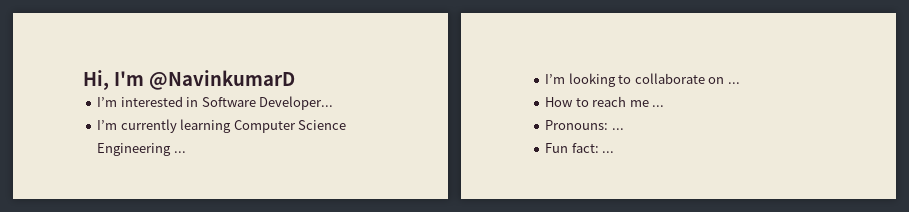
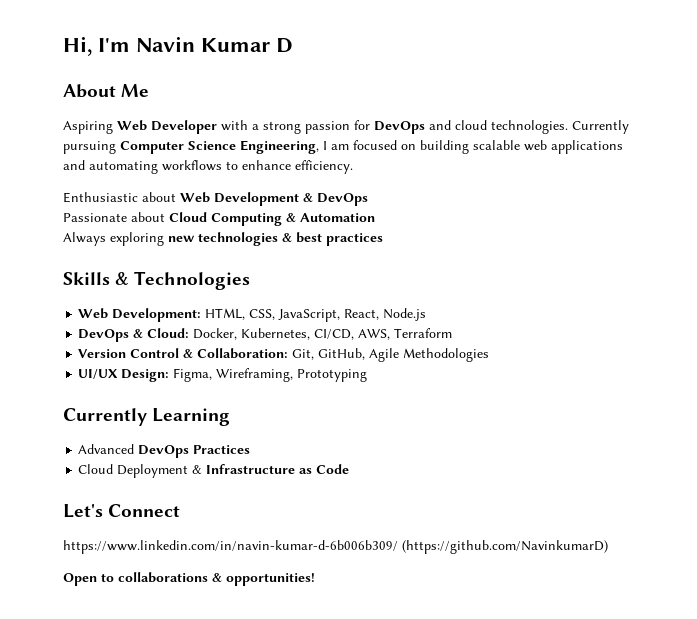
[148,70,295,90] [97,96,334,110] [97,119,347,133] [97,143,186,156] [545,73,740,87] [545,96,665,107] [545,120,624,130] [545,143,615,153] @NavinkumarD // I’m interested in Software Developer... // I’m currently learning Computer Science Engineering ... // I’m looking to collaborate on ... // How to reach me ... // Pronouns: ... // Fun fact: ... -> [136,36,293,53] [63,84,150,98] [63,120,629,134] [63,140,623,154] [63,160,353,174] [63,192,368,206] [63,212,375,226] [63,232,383,246] [63,271,251,290] [78,308,427,322] [78,328,453,342] [78,348,490,362] [78,368,368,382] [63,408,231,426] [78,444,251,458] [78,464,350,478] [63,504,181,518] [63,540,608,554] [63,572,315,586] Navin Kumar D // About Me // Aspiring Web Developer with a strong passion for DevOps and cloud technologies. Currently pursuing Computer Science Engineering, I am focused on building scalable web applications and automating workflows to enhance efficiency. // Enthusiastic about Web Development & DevOps // Passionate about Cloud Computing & Automation // Always exploring new technologies & best practices // Skills & Technologies // Web Development: HTML, CSS, JavaScript, React, Node.js // DevOps & Cloud: Docker, Kubernetes, CI/CD, AWS, Terraform // Version Control & Collaboration: Git, GitHub, Agile Methodologies // UI/UX Design: Figma, Wireframing, Prototyping // Currently Learning // Advanced DevOps Practices // Cloud Deployment & Infrastructure as Code // Let's Connect // https://www.linkedin.com/in/navin-kumar-d-6b006b309/ (https://github.com/NavinkumarD) // Open to collaborations & opportunities!

